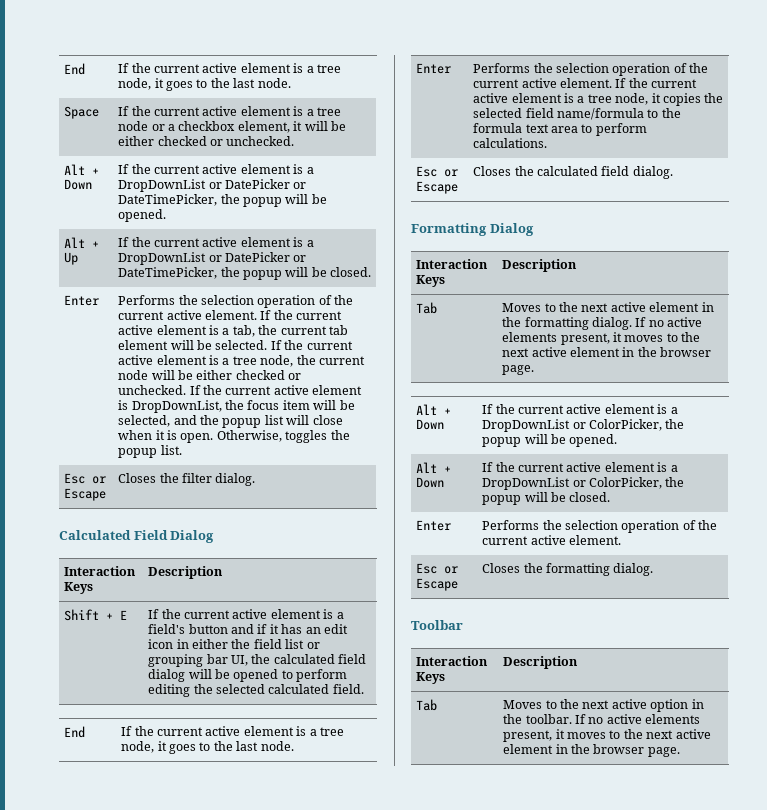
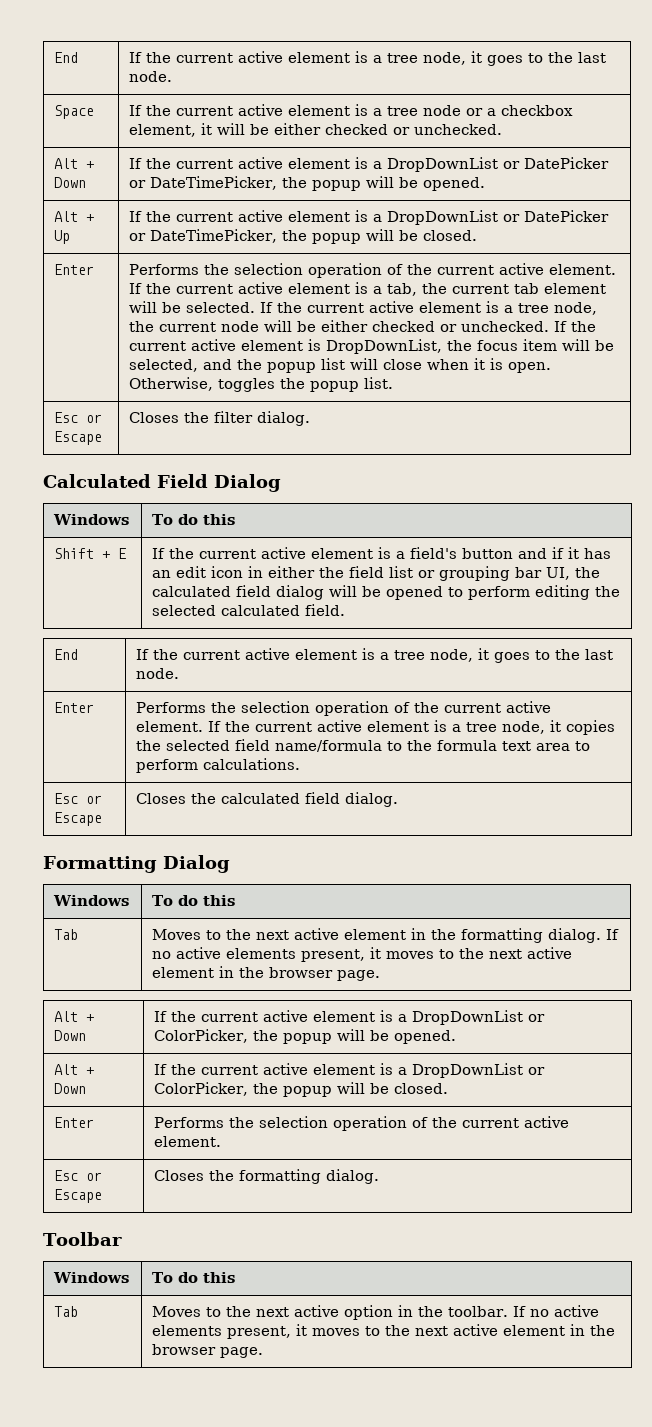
[64,566,137,576] [64,582,94,594] [148,566,224,579] Interaction Keys | Description -> [53,514,130,525] [152,514,236,525] Windows | To do this
[416,259,489,269] [416,275,446,287] [502,259,578,272] Interaction Keys | Description -> [53,895,130,906] [152,895,236,906] Windows | To do this
[416,656,489,666] [416,672,446,684] [503,656,579,669] Interaction Keys | Description -> [53,1272,130,1283] [152,1272,236,1283] Windows | To do this

